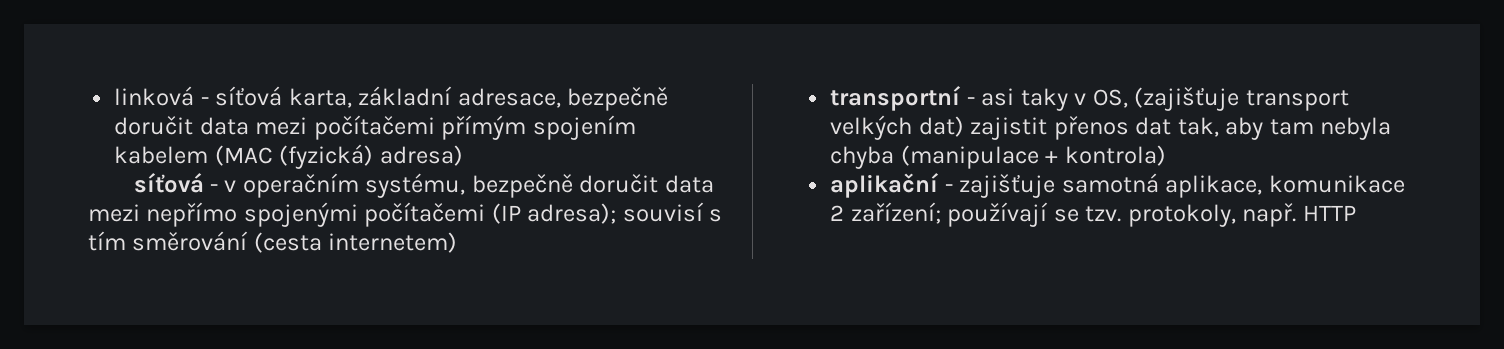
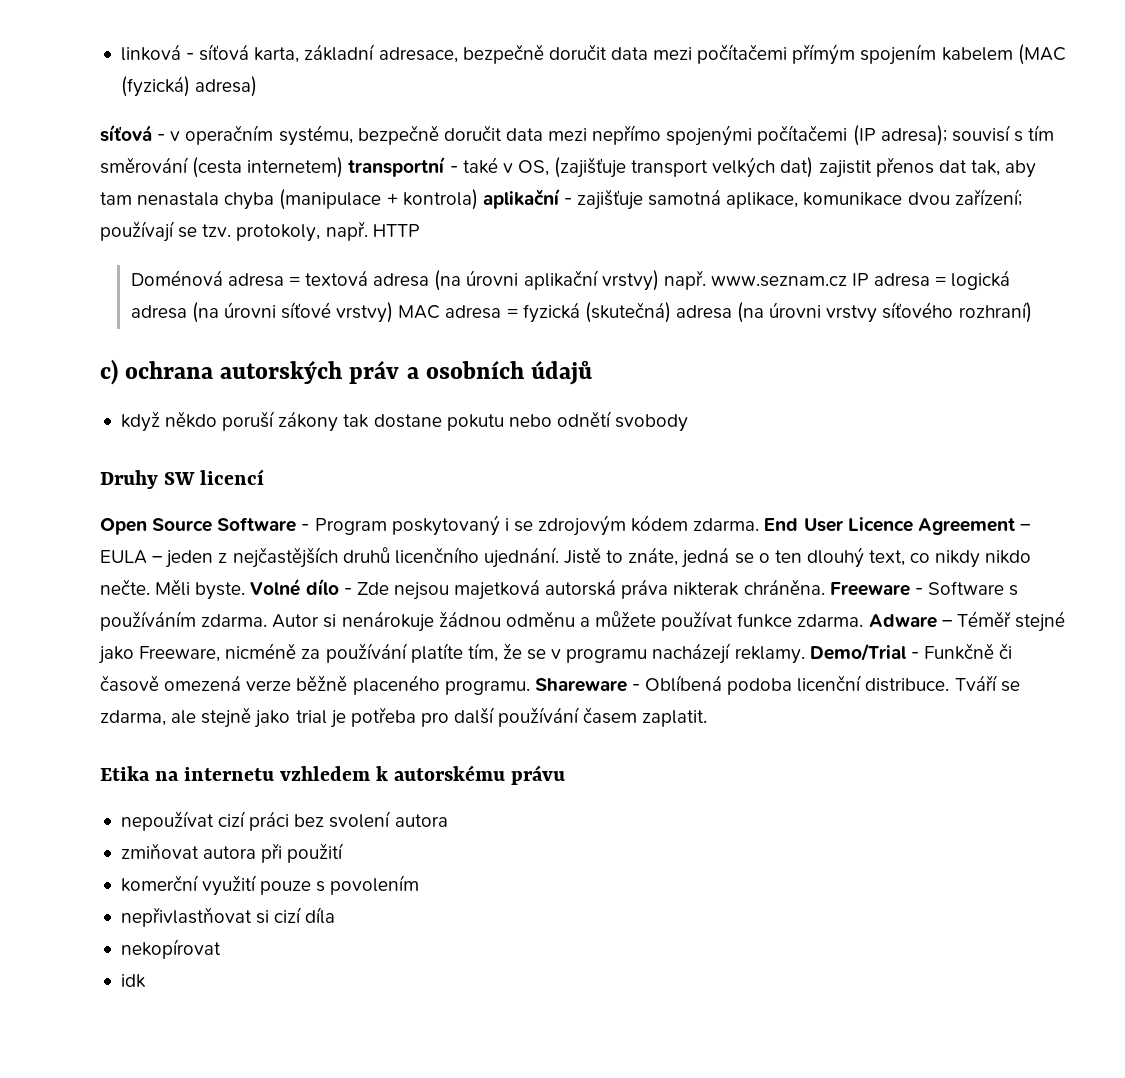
(458, 242) // -> (344, 167) none
[981,88,1068,111] asi taky -> [462,157,498,174] také
[1320,117,1392,140] nebyla -> [137,192,220,206] nenastala
(1166, 155) // -> (478, 199) none
[830,205,845,221] 2 -> [907,192,950,205] dvou
(1356, 213) none -> [130,270,1011,291] [130,302,1032,323] [100,359,592,385] [120,411,689,432] [100,469,265,489] [100,515,1031,536] [100,547,1032,568] [100,578,1019,600] [100,611,1065,632] [98,643,1013,664] [100,675,1020,695] [100,707,708,728] [100,765,566,785] [120,811,448,831] [120,843,345,863] [120,875,420,896] [120,907,336,927] [120,939,221,959] [120,974,146,988] // Doménová adresa = textová adresa (na úrovni aplikační vrstvy) např. www.seznam.cz IP adresa = logická adresa (na úrovni síťové vrstvy) MAC adresa = fyzická (skutečná) adresa (na úrovni vrstvy síťového rozhraní) // c) ochrana autorských práv a osobních údajů // když někdo poruší zákony tak dostane pokutu nebo odnětí svobody // Druhy SW licencí // Open Source Software - Program poskytovaný i se zdrojovým kódem zdarma. End User Licence Agreement – EULA – jeden z nejčastějších druhů licenčního ujednání. Jistě to znáte, jedná se o ten dlouhý text, co nikdy nikdo nečte. Měli byste. Volné dílo - Zde nejsou majetková autorská práva nikterak chráněna. Freeware - Software s používáním zdarma. Autor si nenárokuje žádnou odměnu a můžete používat funkce zdarma. Adware – Téměř stejné jako Freeware, nicméně za používání platíte tím, že se v programu nacházejí reklamy. Demo/Trial - Funkčně či časově omezená verze běžně placeného programu. Shareware - Oblíbená podoba licenční distribuce. Tváří se zdarma, ale stejně jako trial je potřeba pro další používání časem zaplatit. // Etika na internetu vzhledem k autorskému právu // nepoužívat cizí práci bez svolení autora // zmiňovat autora při použití // komerční využití pouze s povolením // nepřivlastňovat si cizí díla // nekopírovat // idk

